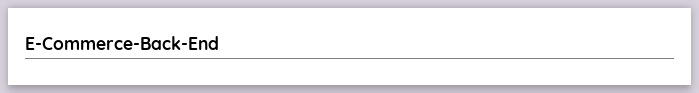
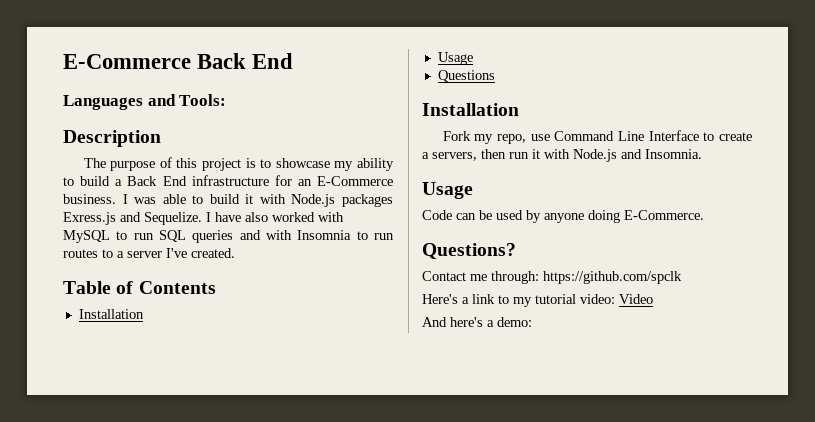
[25,36,219,50] E-Commerce-Back-End -> [63,53,294,69] [63,94,227,110] [63,130,161,147] [83,157,394,171] [63,175,393,186] [63,194,393,207] [63,212,344,225] [63,230,394,243] [63,248,235,258] [63,281,216,294] [78,309,144,319] [437,52,473,65] [437,70,495,82] [422,103,519,116] [442,130,753,144] [422,149,702,162] [422,182,473,199] [422,210,704,223] [422,243,516,259] [422,271,682,284] [422,294,653,307] [422,317,532,327] E-Commerce Back End // Languages and Tools: // Description // The purpose of this project is to showcase my ability to build a Back End infrastructure for an E-Commerce business. I was able to build it with Node.js packages Exress.js and Sequelize. I have also worked with MySQL to run SQL queries and with Insomnia to run routes to a server I've created. // Table of Contents // Installation // Usage // Questions // Installation // Fork my repo, use Command Line Interface to create a servers, then run it with Node.js and Insomnia. // Usage // Code can be used by anyone doing E-Commerce. // Questions? // Contact me through: https://github.com/spclk // Here's a link to my tutorial video: Video // And here's a demo:

